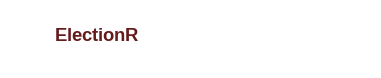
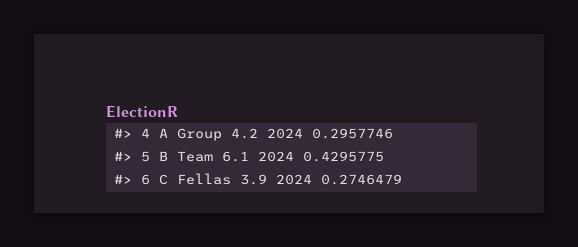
(138, 34) none -> [114,128,394,141] [114,151,385,162] [114,173,403,185] // #> 4 A Group 4.2 2024 0.2957746 // #> 5 B Team 6.1 2024 0.4295775 // #> 6 C Fellas 3.9 2024 0.2746479

